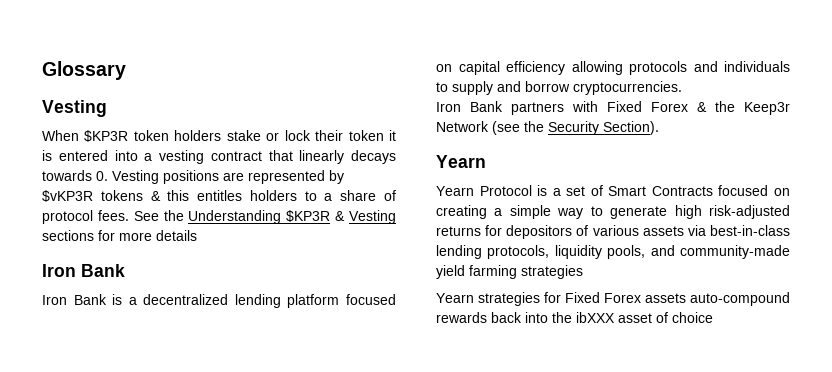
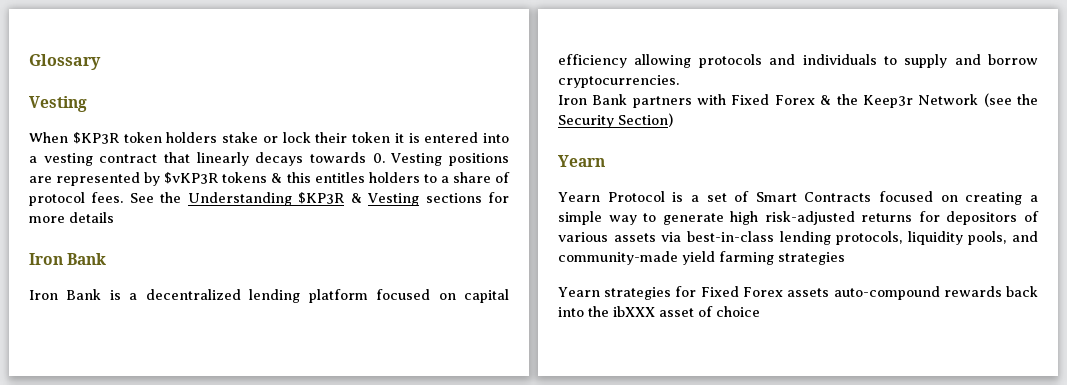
[603,121,659,135] Section). -> [618,113,673,127] Section)

